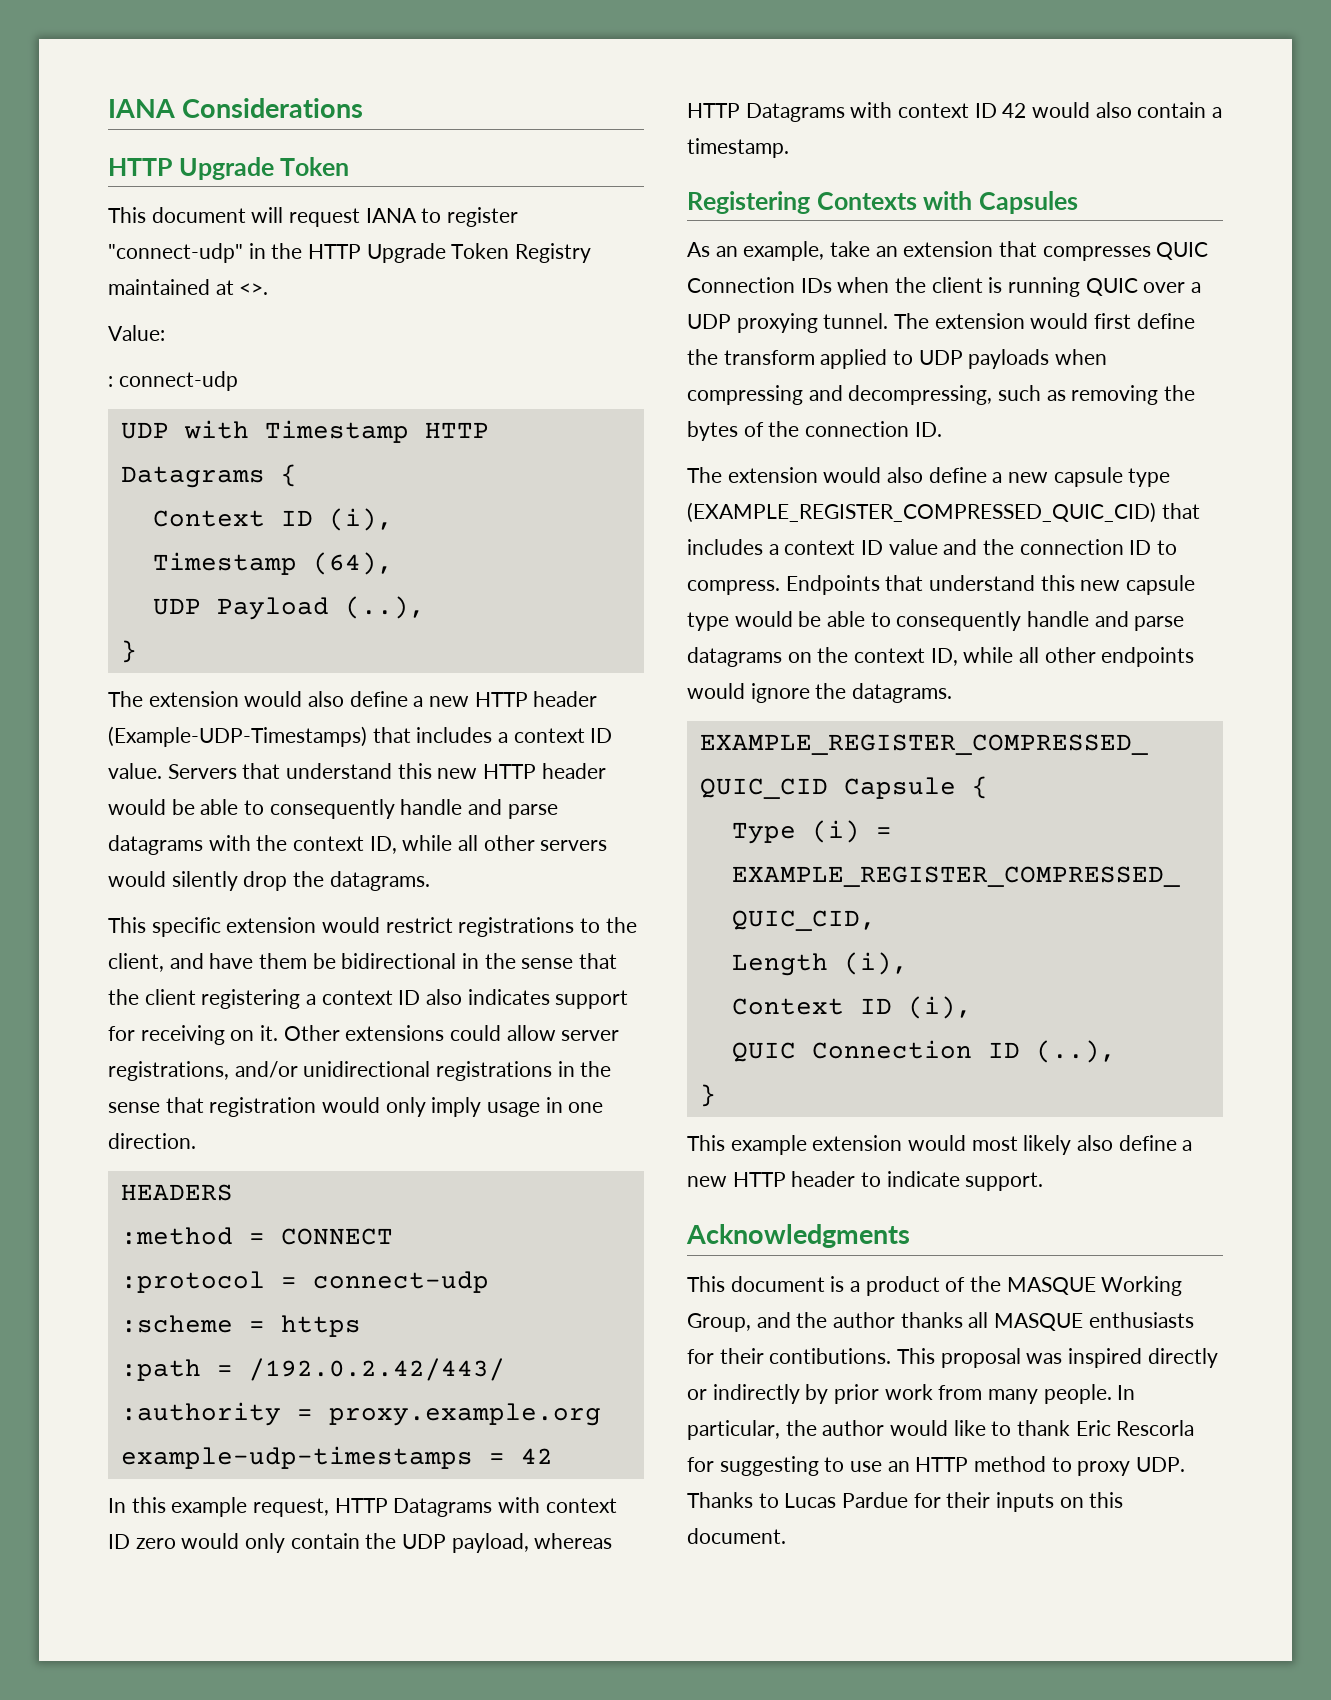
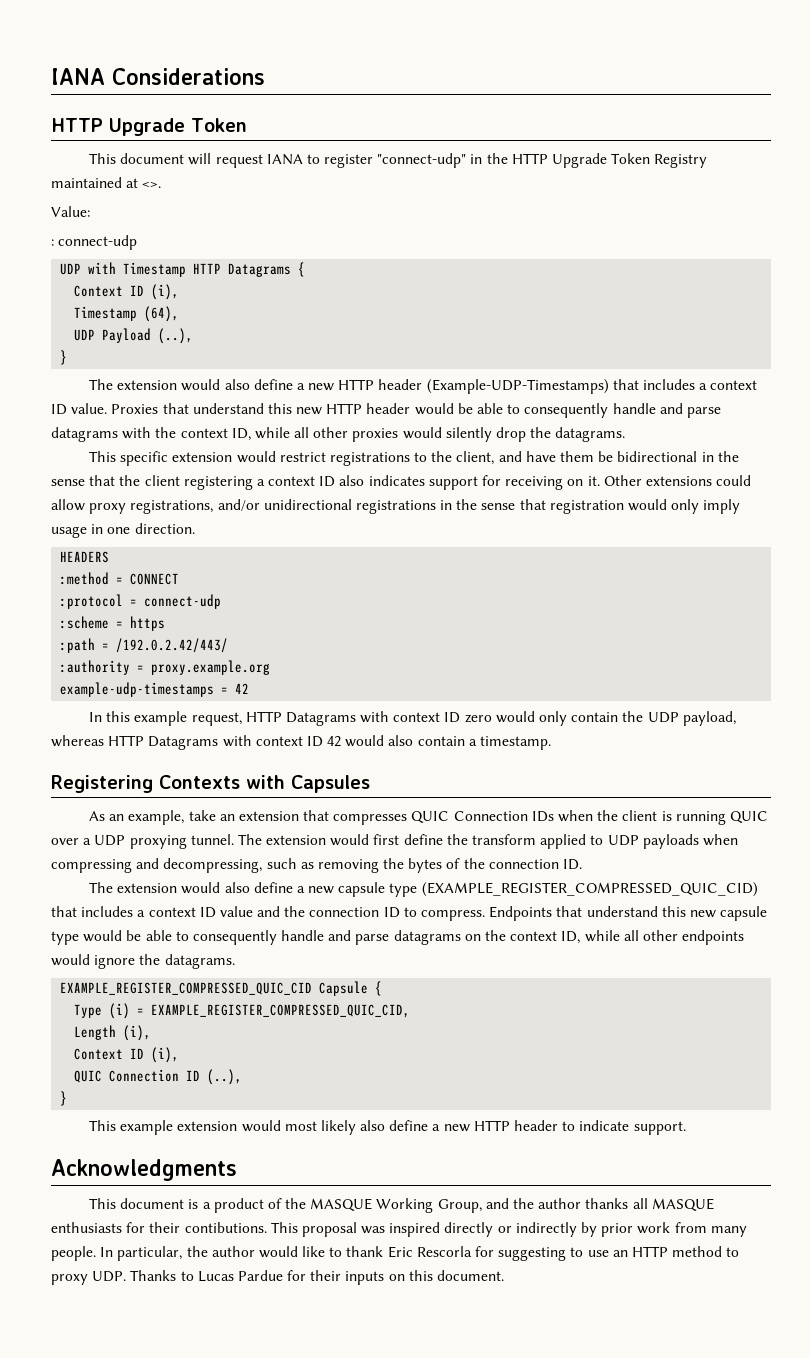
[167,764,237,779] Servers -> [111,404,159,414] Proxies
[540,840,608,851] servers -> [352,428,399,442] proxies
[561,1030,620,1041] server -> [89,503,127,514] proxy

